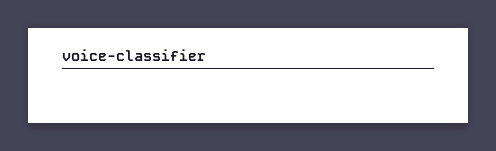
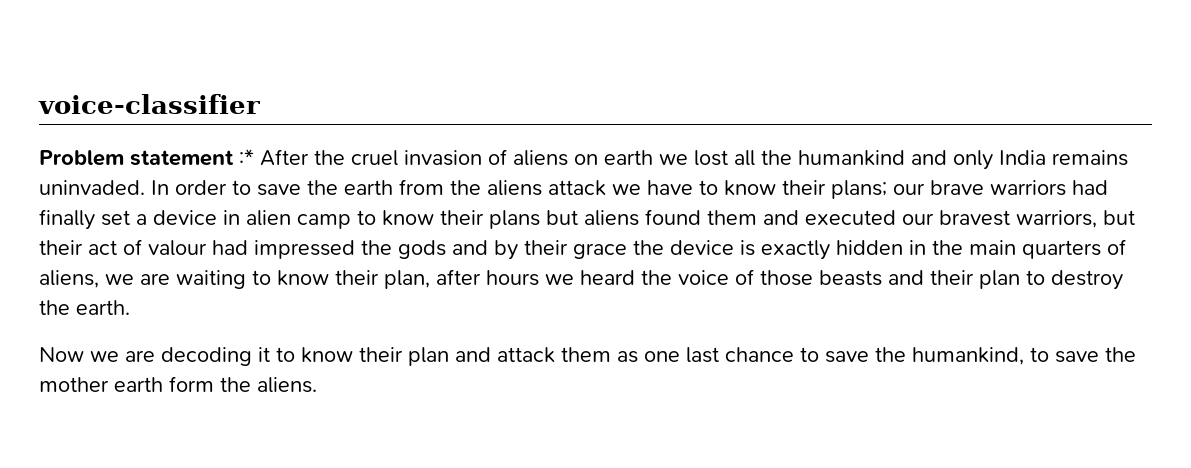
(206, 55) none -> [39,149,1128,170] [39,179,1108,199] [39,209,1135,230] [39,239,1126,260] [39,269,1123,290] [39,300,130,315] [39,347,1136,366] [39,376,317,393] // Problem statement :* After the cruel invasion of aliens on earth we lost all the humankind and only India remains uninvaded. In order to save the earth from the aliens attack we have to know their plans; our brave warriors had finally set a device in alien camp to know their plans but aliens found them and executed our bravest warriors, but their act of valour had impressed the gods and by their grace the device is exactly hidden in the main quarters of aliens, we are waiting to know their plan, after hours we heard the voice of those beasts and their plan to destroy the earth. // Now we are decoding it to know their plan and attack them as one last chance to save the humankind, to save the mother earth form the aliens.

